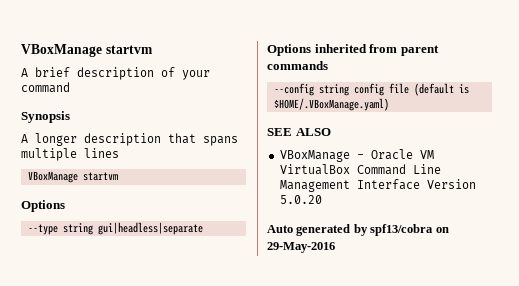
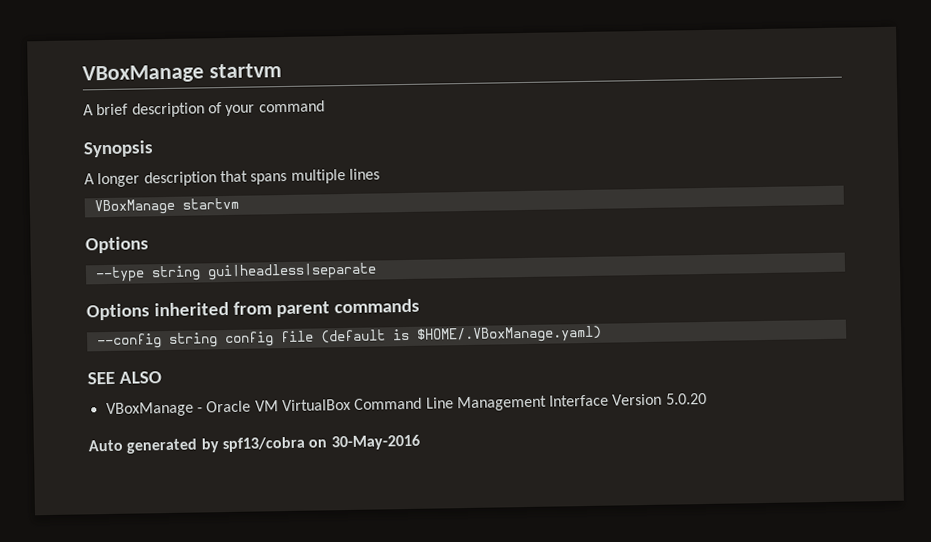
[267,242,335,253] 29-May-2016 -> [330,434,420,451] 30-May-2016

